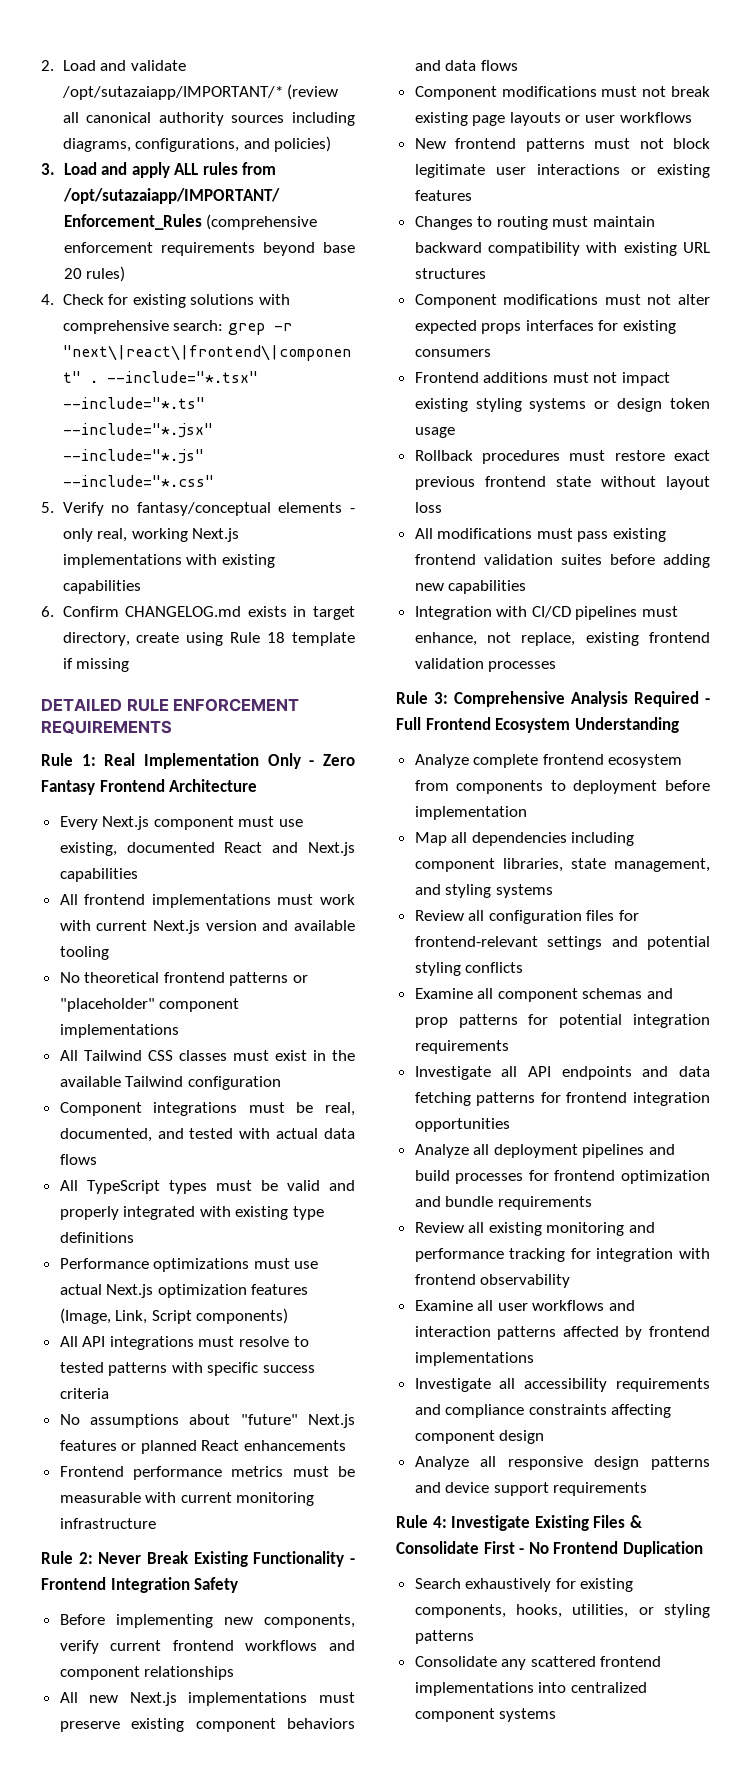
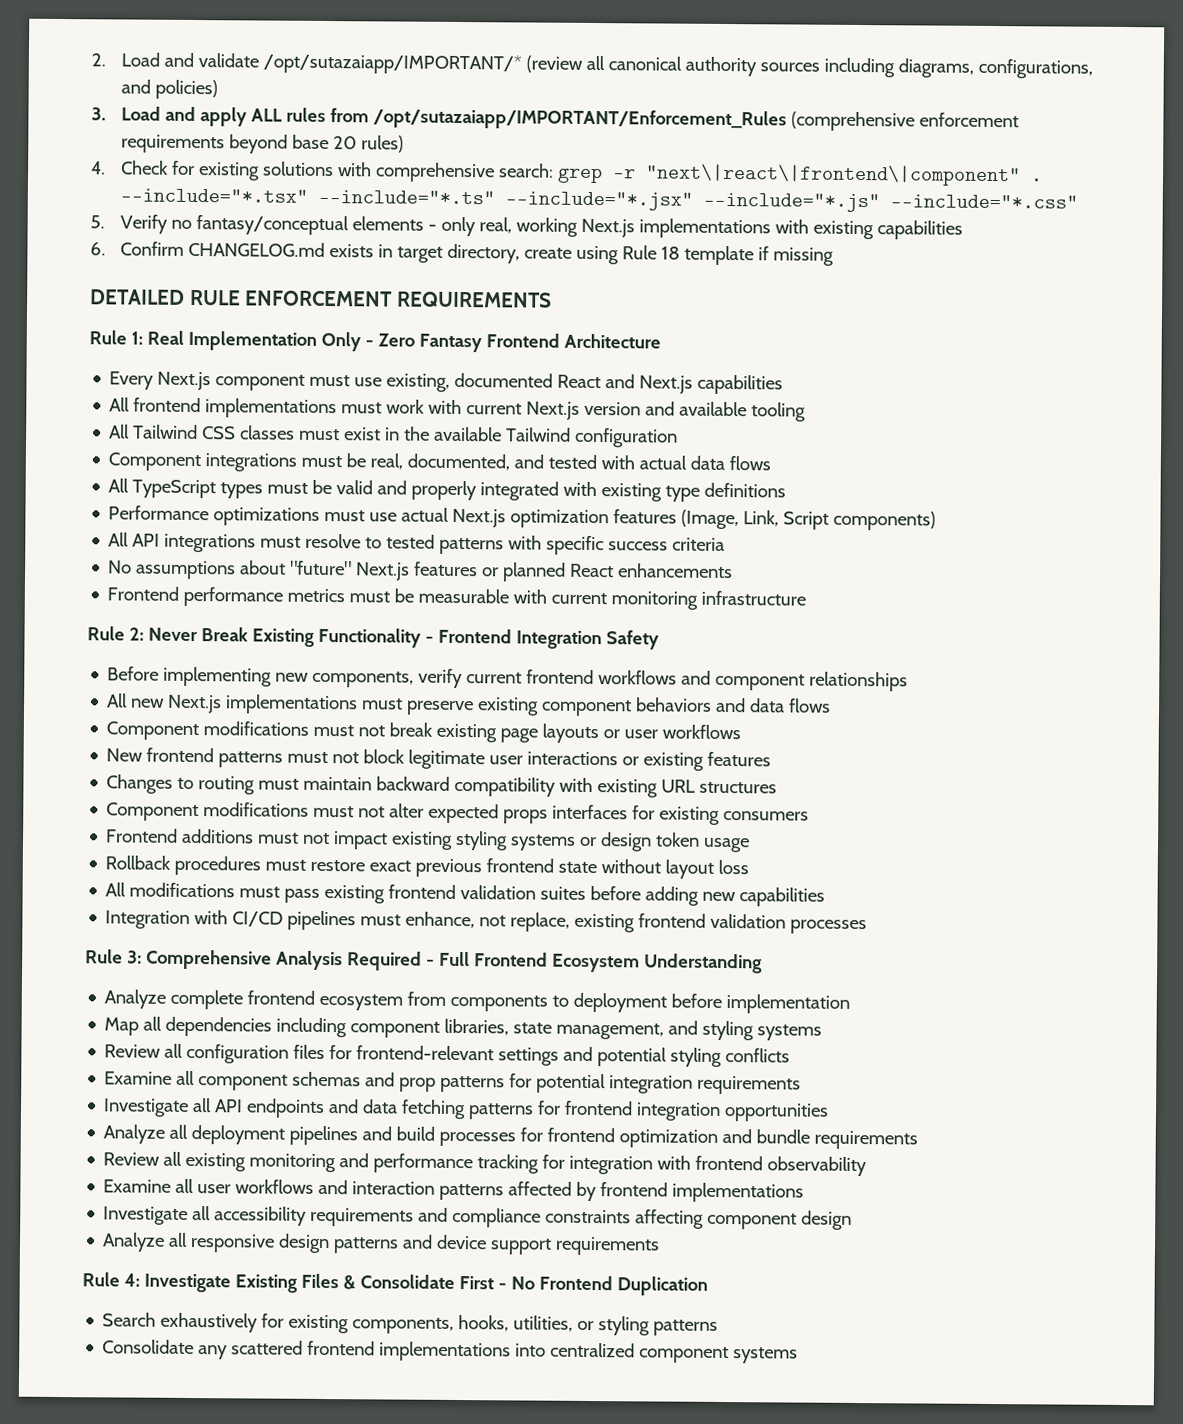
[59,972,309,986] [59,998,240,1012] [59,1024,179,1038] // No theoretical frontend patterns or "placeholder" component implementations -> (807, 412) none

